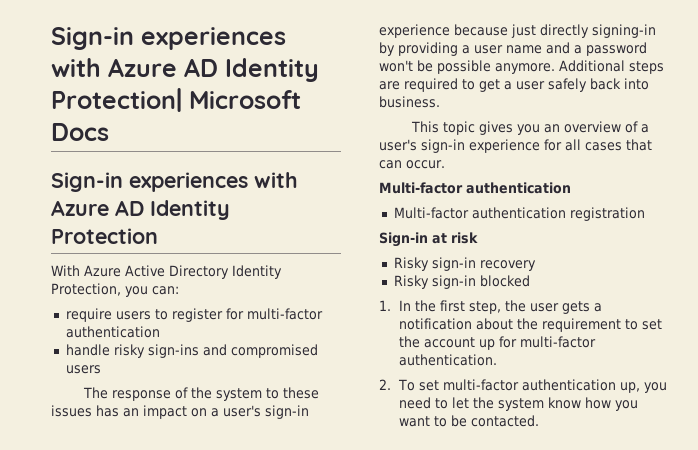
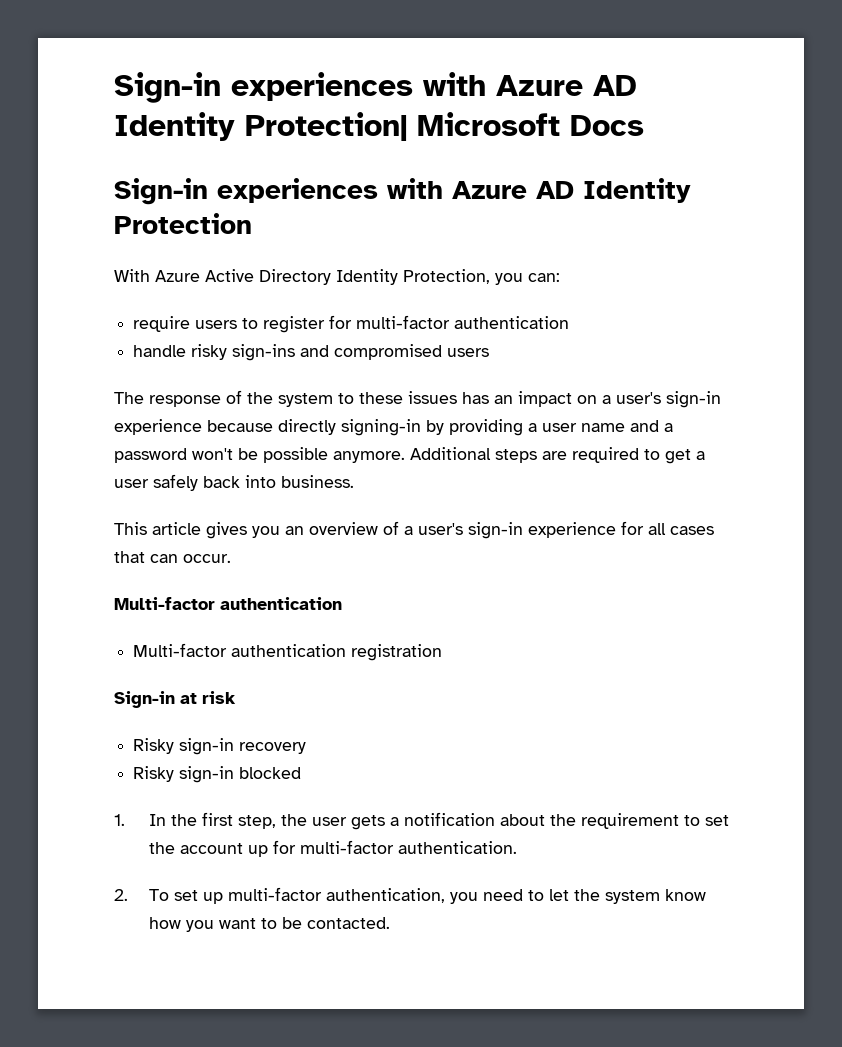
[511,24,536,38] just -> (273, 426) none
[442,121,475,135] topic -> [152,522,201,535] article
[442,379,640,393] multi-factor authentication up, -> [202,887,445,904] up multi-factor authentication,

